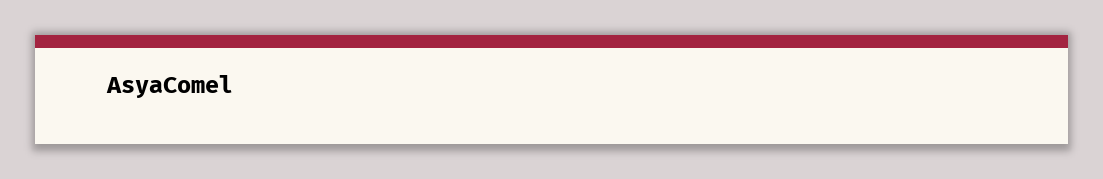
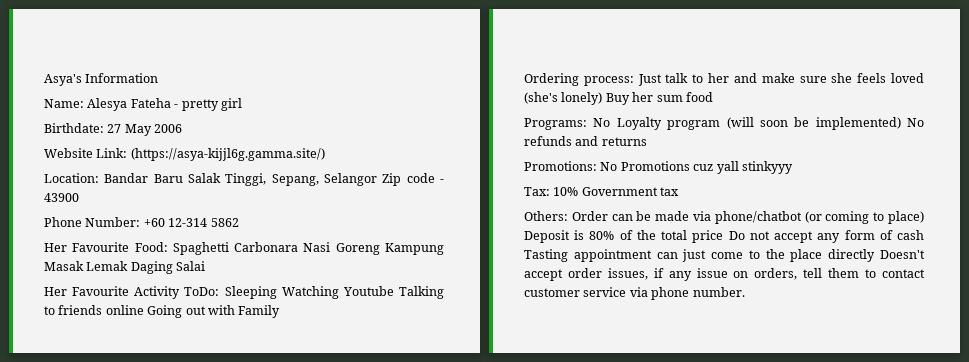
[106,75,233,98] AsyaComel -> [44,73,159,86] [44,98,242,111] [44,123,183,136] [44,148,325,161] [44,173,444,186] [44,193,79,202] [44,217,239,227] [44,242,444,255] [44,261,206,274] [44,286,444,299] [44,305,281,318] [524,73,924,86] [524,92,713,105] [524,117,924,130] [524,136,647,146] [524,161,793,174] [524,187,680,196] [524,211,924,224] [524,230,924,243] [524,249,925,262] [524,268,926,281] [524,287,745,300] Asya's Information // Name: Alesya Fateha - pretty girl // Birthdate: 27 May 2006 // Website Link: (https://asya-kijjl6g.gamma.site/) // Location: Bandar Baru Salak Tinggi, Sepang, Selangor Zip code - 43900 // Phone Number: +60 12-314 5862 // Her Favourite Food: Spaghetti Carbonara Nasi Goreng Kampung Masak Lemak Daging Salai // Her Favourite Activity ToDo: Sleeping Watching Youtube Talking to friends online Going out with Family // Ordering process: Just talk to her and make sure she feels loved (she's lonely) Buy her sum food // Programs: No Loyalty program (will soon be implemented) No refunds and returns // Promotions: No Promotions cuz yall stinkyyy // Tax: 10% Government tax // Others: Order can be made via phone/chatbot (or coming to place) Deposit is 80% of the total price Do not accept any form of cash Tasting appointment can just come to the place directly Doesn't accept order issues, if any issue on orders, tell them to contact customer service via phone number.

